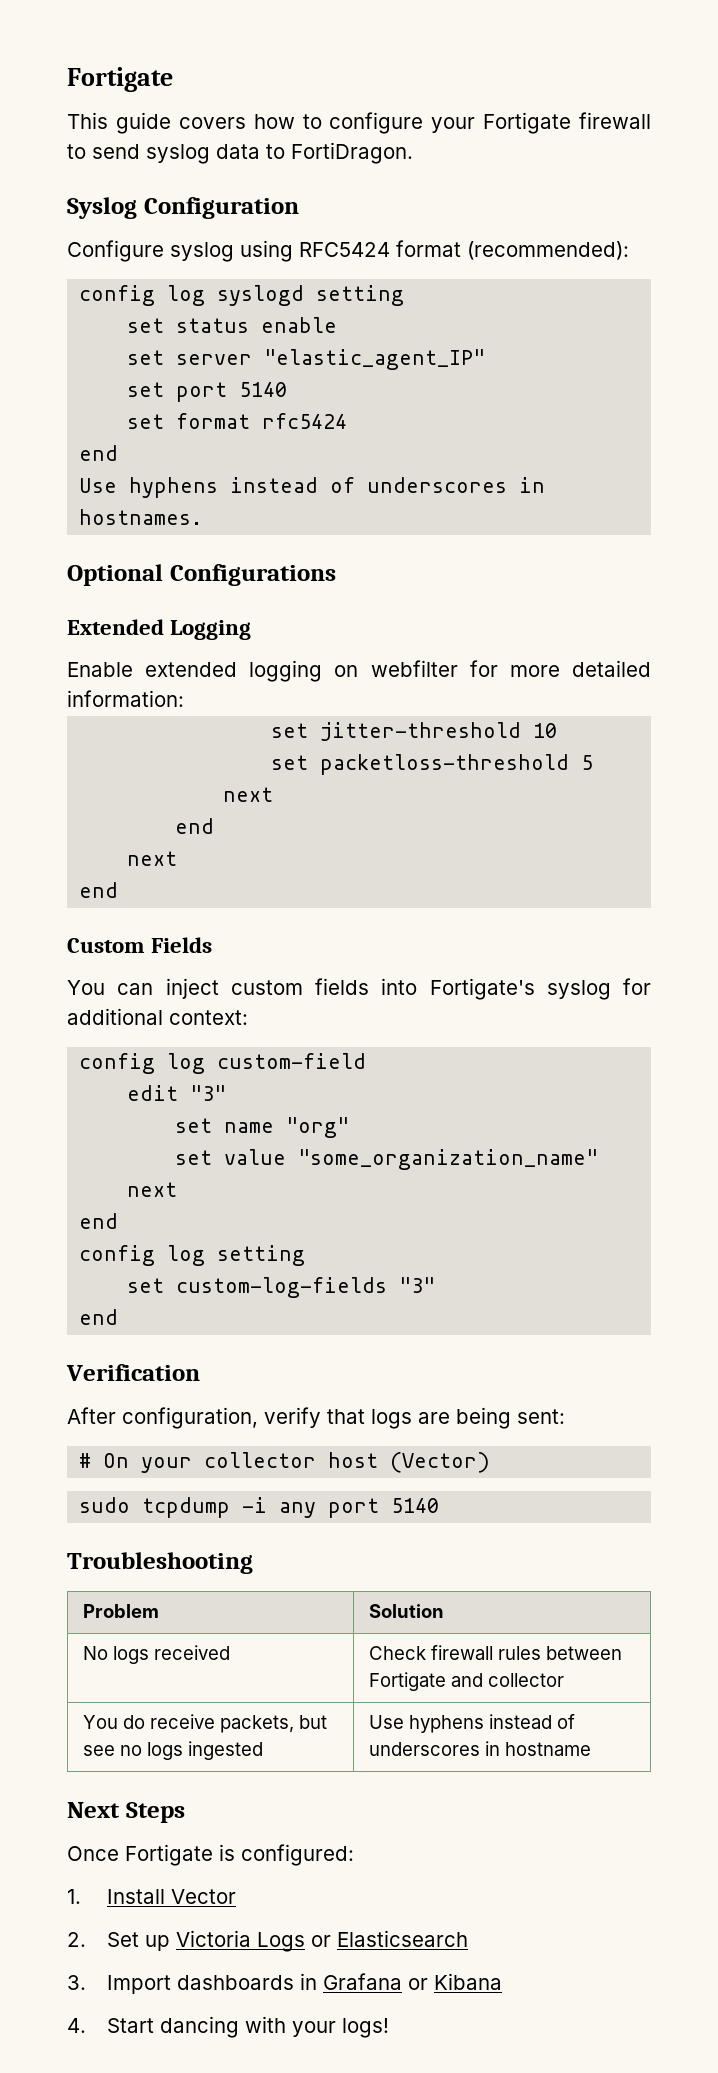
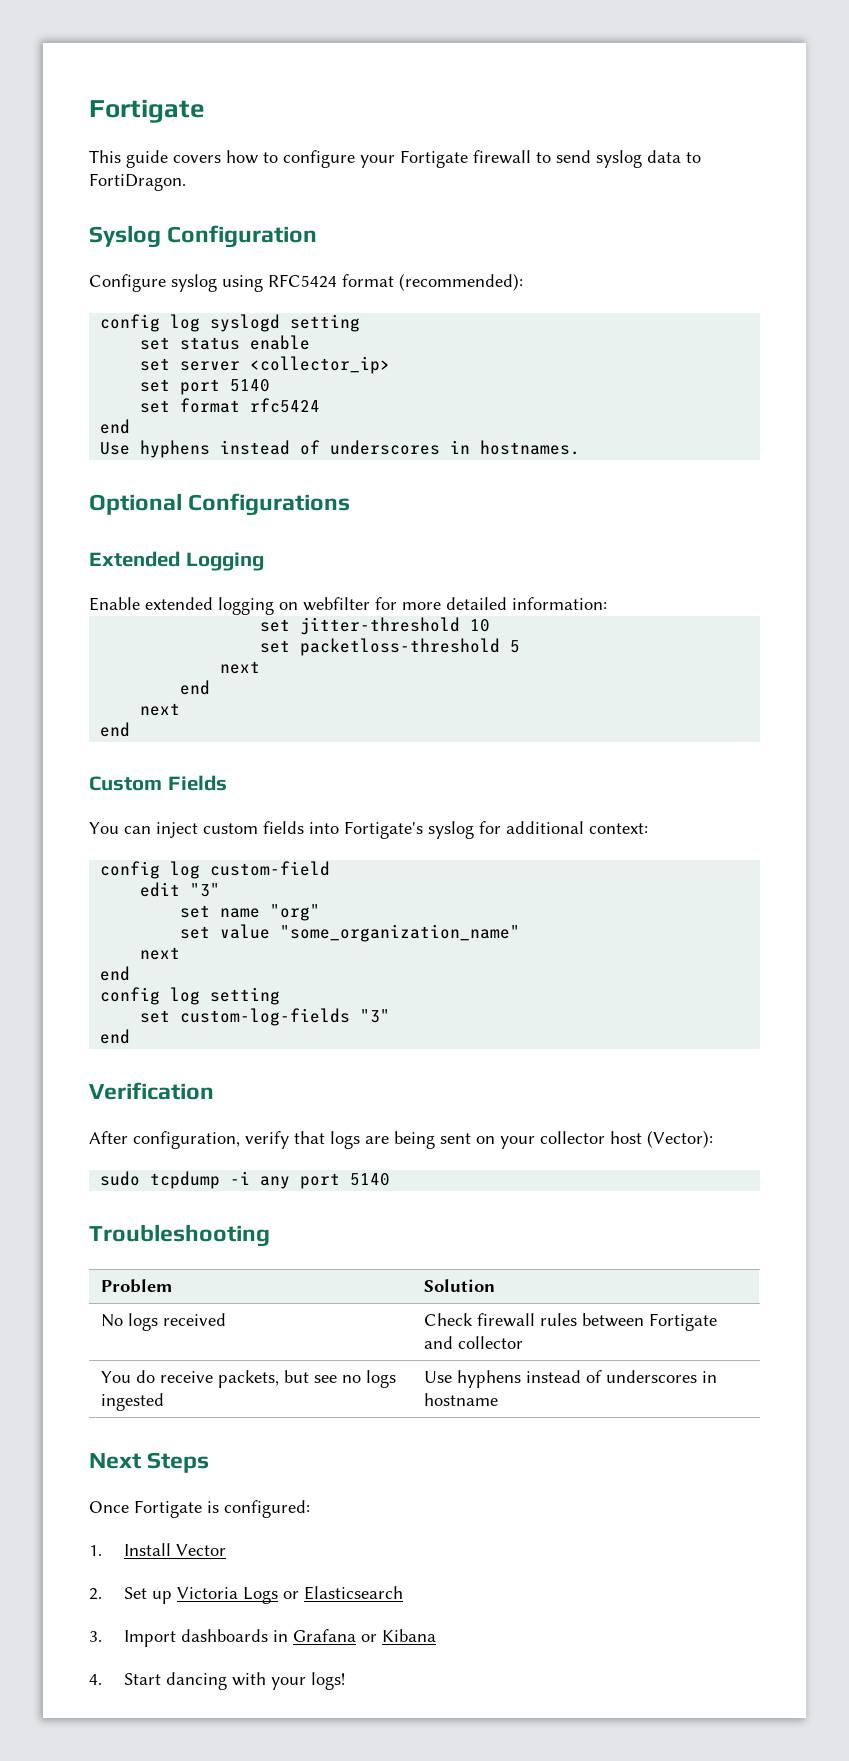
[264,349,486,370] "elastic_agent_IP" -> [250,356,391,374] <collector_ip>
[517,1409,565,1424] [79,1453,130,1468] sent: // # On -> [440,1133,495,1144] sent on
[390,1452,491,1473] (Vector) -> [647,1130,713,1148] (Vector):

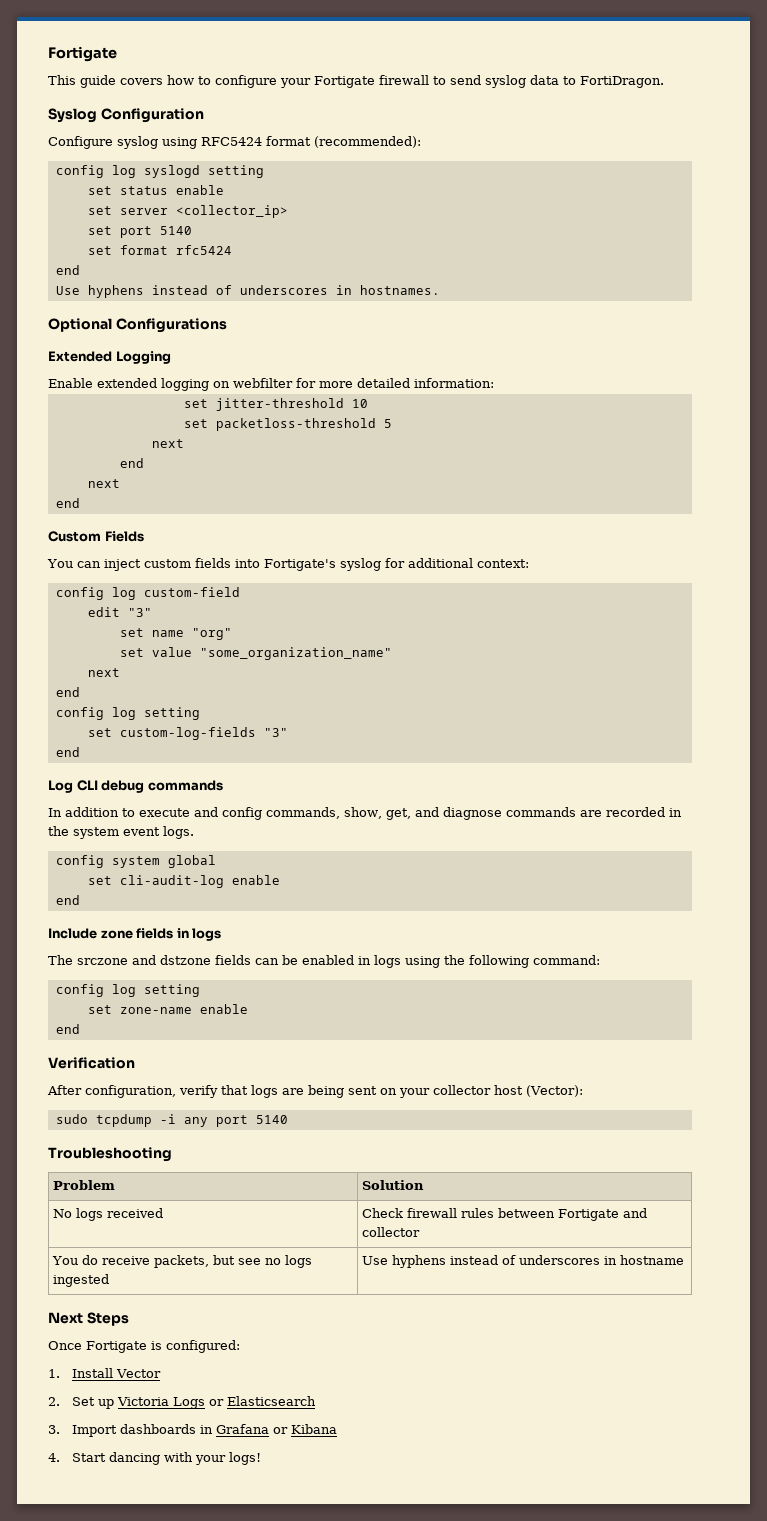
(131, 1036) none -> [48,780,223,793] [48,807,682,820] [48,826,194,839] [55,855,216,868] [87,875,280,888] [55,895,80,905] [48,928,222,941] [48,955,600,968] [55,984,200,997] [87,1004,248,1014] [55,1024,80,1034] // Log CLI debug commands // In addition to execute and config commands, show, get, and diagnose commands are recorded in the system event logs. // config system global // set cli-audit-log enable // end // Include zone fields in logs // The srczone and dstzone fields can be enabled in logs using the following command: // config log setting // set zone-name enable // end

